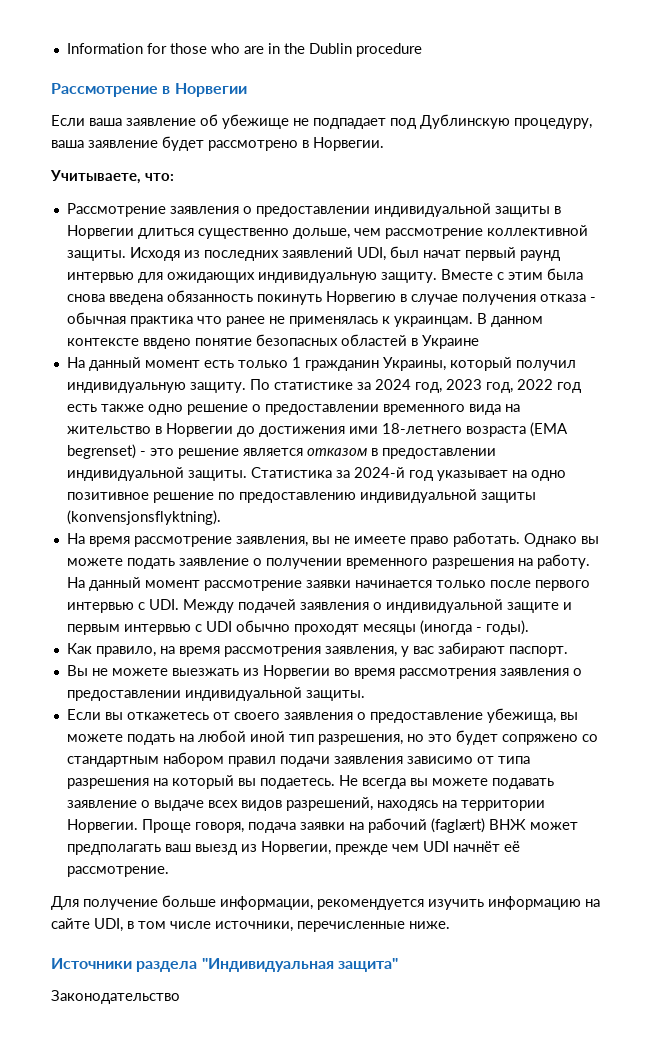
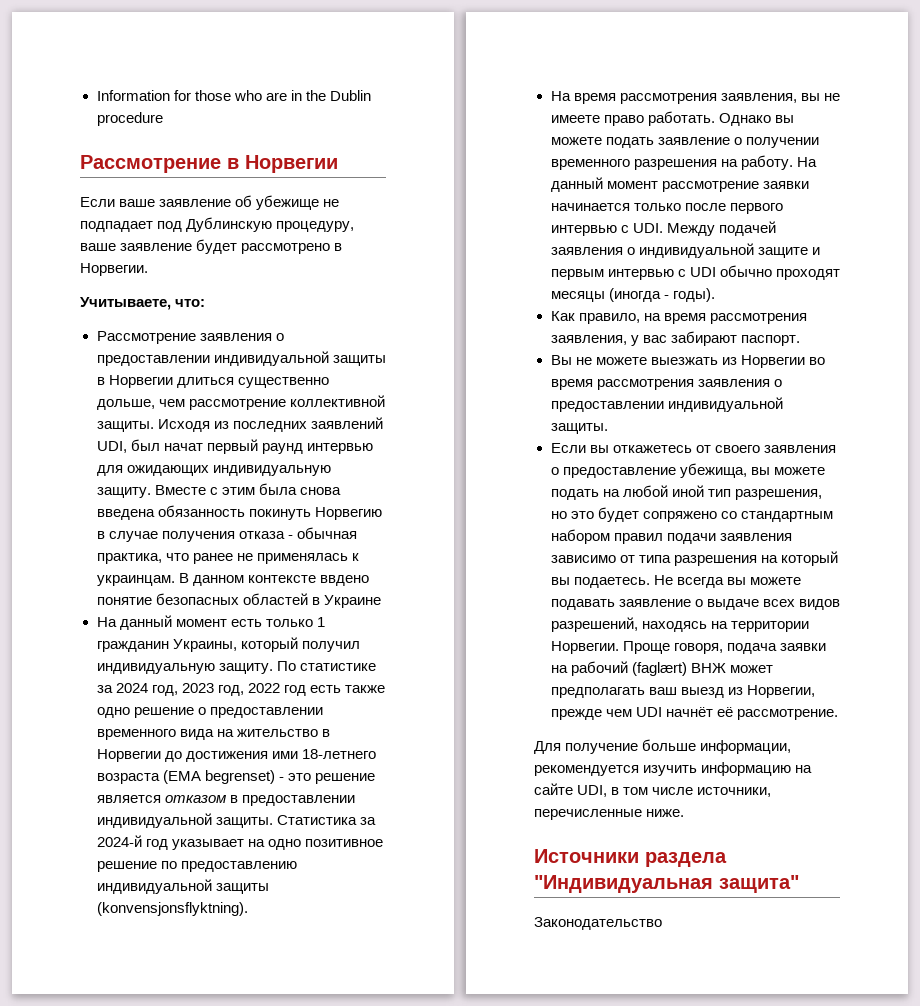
[89,118,122,126] ваша -> [119,199,156,207] ваше
[51,140,84,148] ваша -> [80,243,116,251] ваше
[129,316,193,327] практика -> [96,553,162,564] практика,
[133,536,232,547] рассмотрение -> [619,93,717,104] рассмотрения

